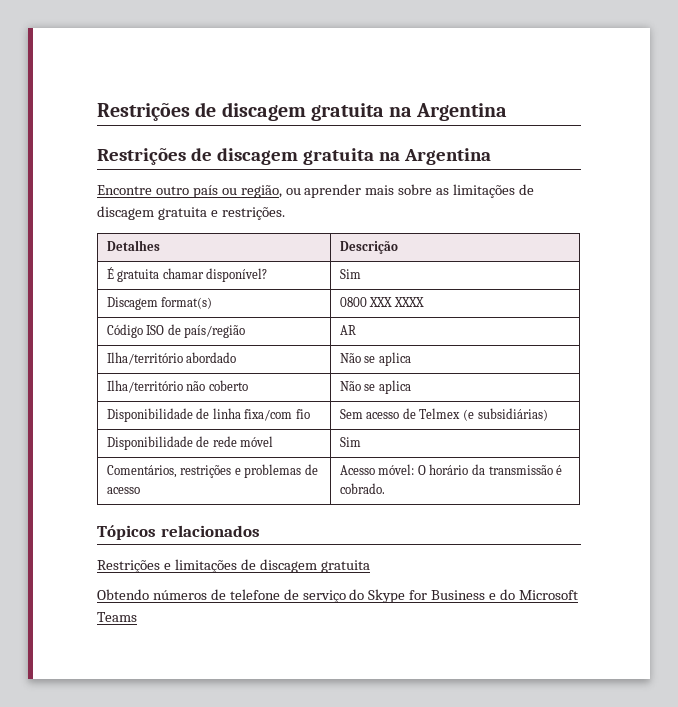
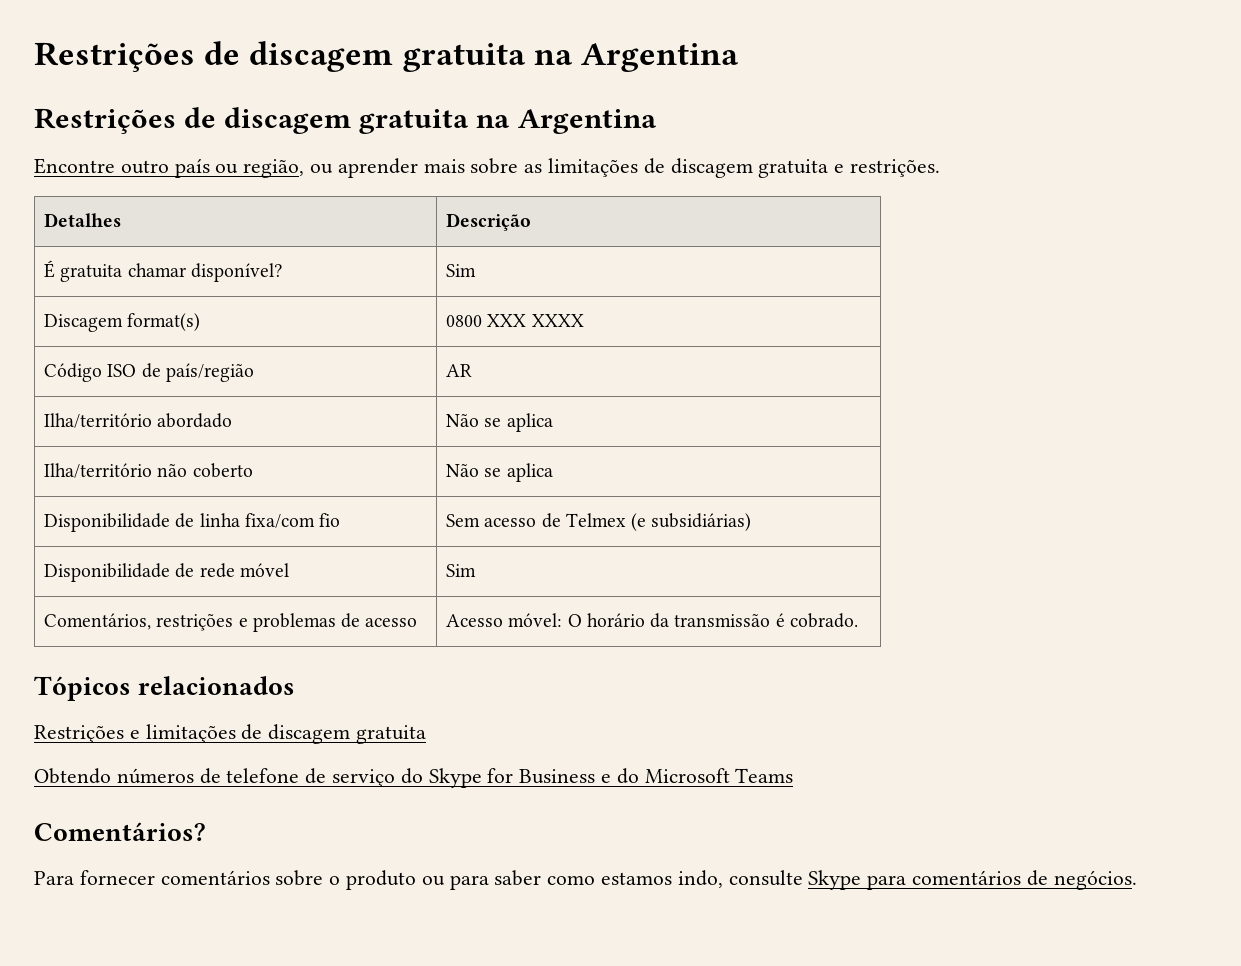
(137, 617) none -> [34,822,206,841] [34,870,1137,890] // Comentários? // Para fornecer comentários sobre o produto ou para saber como estamos indo, consulte Skype para comentários de negócios.

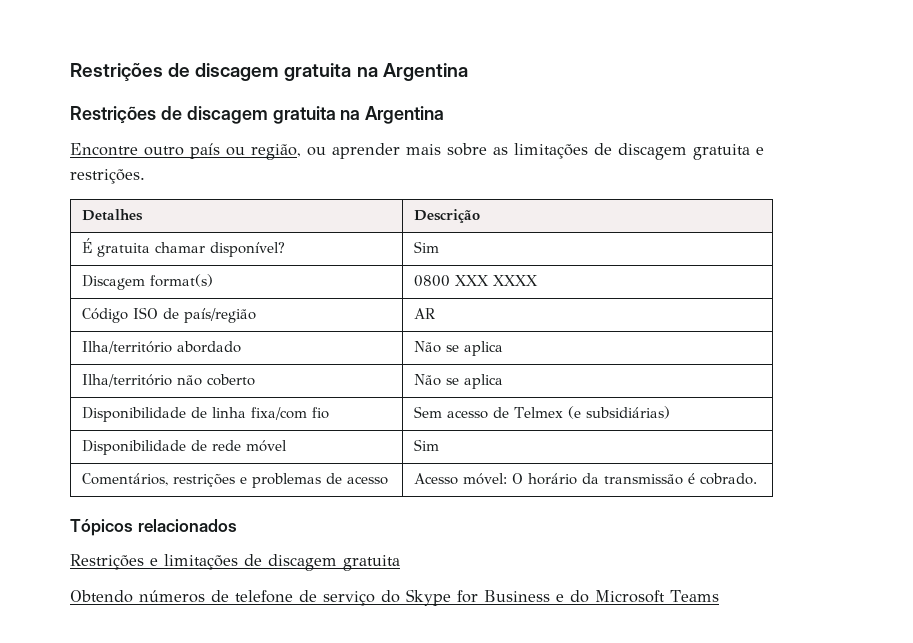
[34,822,206,841] [34,870,1137,890] // Comentários? // Para fornecer comentários sobre o produto ou para saber como estamos indo, consulte Skype para comentários de negócios. -> (719, 596) none

